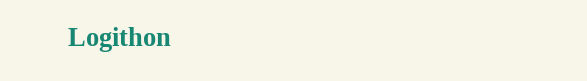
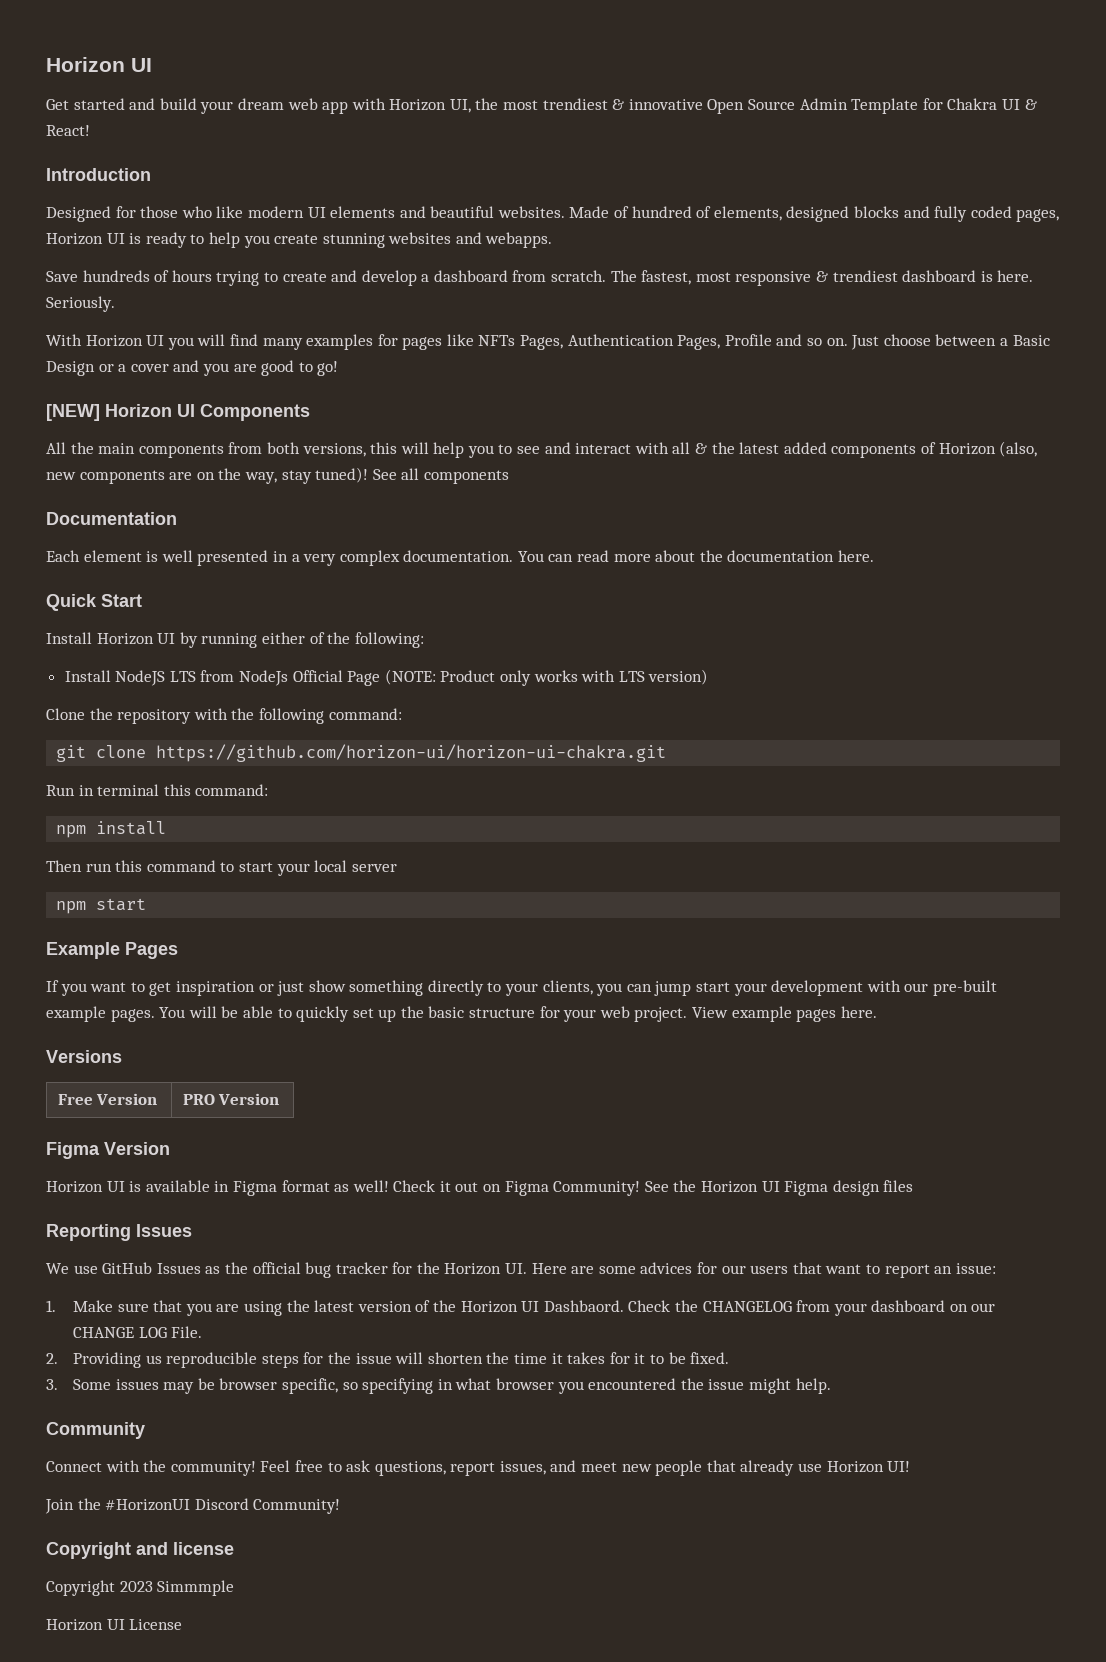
[68,27,171,52] Logithon -> [46,57,152,72] [46,98,1037,114] [46,125,90,136] [46,168,151,181] [46,206,1060,222] [46,232,553,248] [46,270,1034,286] [46,296,115,312] [46,334,1050,350] [46,360,339,376] [46,404,310,421] [46,441,1038,458] [46,467,509,484] [46,512,177,525] [46,550,875,566] [46,594,142,611] [46,632,424,648] [64,669,709,686] [46,708,402,724] [56,744,667,762] [46,784,269,796] [56,821,167,838] [46,860,397,876] [56,898,147,914] [46,942,178,959] [46,980,997,996] [46,1006,877,1022] [46,1050,122,1063] [57,1093,158,1105] [182,1093,280,1105] [46,1142,170,1159] [46,1180,914,1196] [46,1224,192,1241] [46,1262,996,1278] [46,1300,996,1316] [73,1326,203,1338] [46,1352,730,1368] [46,1378,831,1394] [46,1422,145,1439] [46,1460,911,1476] [45,1498,341,1514] [46,1542,234,1559] [46,1580,235,1596] [46,1619,183,1631] Horizon UI // Get started and build your dream web app with Horizon UI, the most trendiest & innovative Open Source Admin Template for Chakra UI & React! // Introduction // Designed for those who like modern UI elements and beautiful websites. Made of hundred of elements, designed blocks and fully coded pages, Horizon UI is ready to help you create stunning websites and webapps. // Save hundreds of hours trying to create and develop a dashboard from scratch. The fastest, most responsive & trendiest dashboard is here. Seriously. // With Horizon UI you will find many examples for pages like NFTs Pages, Authentication Pages, Profile and so on. Just choose between a Basic Design or a cover and you are good to go! // [NEW] Horizon UI Components // All the main components from both versions, this will help you to see and interact with all & the latest added components of Horizon (also, new components are on the way, stay tuned)! See all components // Documentation // Each element is well presented in a very complex documentation. You can read more about the documentation here. // Quick Start // Install Horizon UI by running either of the following: // Install NodeJS LTS from NodeJs Official Page (NOTE: Product only works with LTS version) // Clone the repository with the following command: // git clone https://github.com/horizon-ui/horizon-ui-chakra.git // Run in terminal this command: // npm install // Then run this command to start your local server // npm start // Example Pages // If you want to get inspiration or just show something directly to your clients, you can jump start your development with our pre-built example pages. You will be able to quickly set up the basic structure for your web project. View example pages here. // Versions // Free Version | PRO Version // Figma Version // Horizon UI is available in Figma format as well! Check it out on Figma Community! See the Horizon UI Figma design files // Reporting Issues // We use GitHub Issues as the official bug tracker for the Horizon UI. Here are some advices for our users that want to report an issue: // 1. Make sure that you are using the latest version of the Horizon UI Dashbaord. Check the CHANGELOG from your dashboard on our CHANGE LOG File. // 2. Providing us reproducible steps for the issue will shorten the time it takes for it to be fixed. // 3. Some issues may be browser specific, so specifying in what browser you encountered the issue might help. // Community // Connect with the community! Feel free to ask questions, report issues, and meet new people that already use Horizon UI! // Join the #HorizonUI Discord Community! // Copyright and license // Copyright 2023 Simmmple // Horizon UI License

